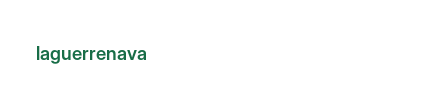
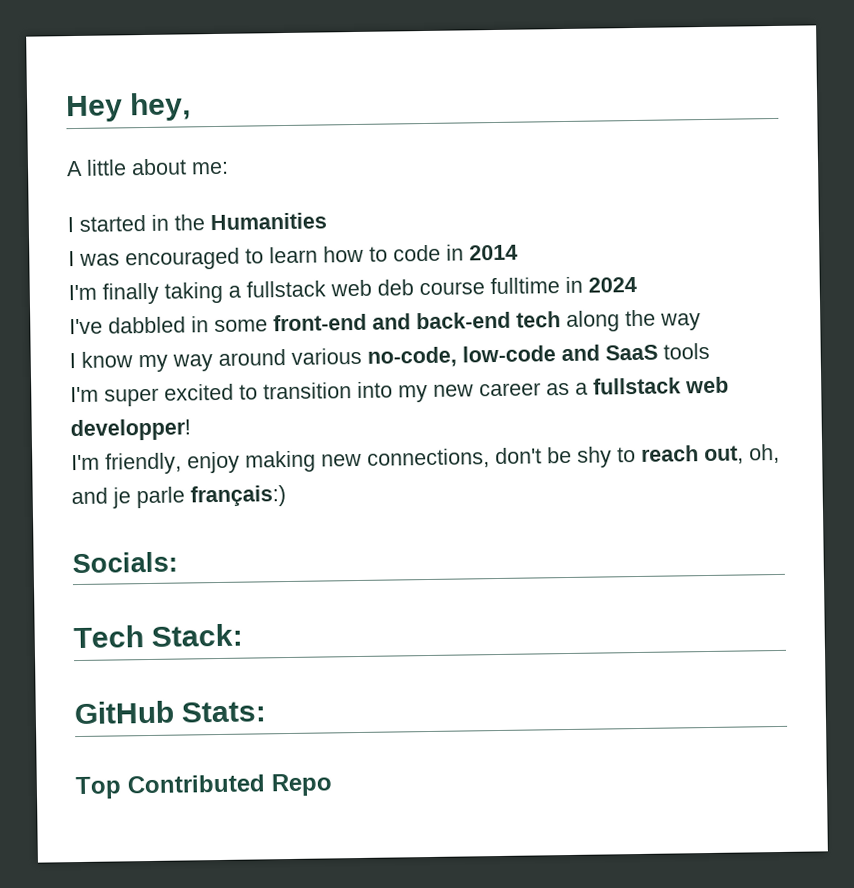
[36,46,147,64] laguerrenava -> [65,92,192,123] [66,158,229,177] [67,212,327,233] [68,244,518,271] [68,276,637,305] [69,309,701,335] [69,342,710,373] [70,376,729,407] [70,418,191,442] [71,443,780,475] [71,485,286,509] [72,551,178,574] [73,623,244,649] [74,700,267,725] [75,773,333,800] Hey hey, // A little about me: // I started in the Humanities // I was encouraged to learn how to code in 2014 // I'm finally taking a fullstack web deb course fulltime in 2024 // I've dabbled in some front-end and back-end tech along the way // I know my way around various no-code, low-code and SaaS tools // I'm super excited to transition into my new career as a fullstack web developper! // I'm friendly, enjoy making new connections, don't be shy to reach out, oh, and je parle français:) // Socials: // Tech Stack: // GitHub Stats: // Top Contributed Repo

